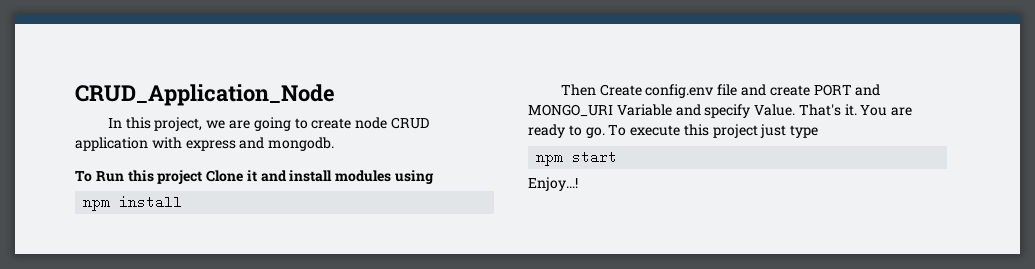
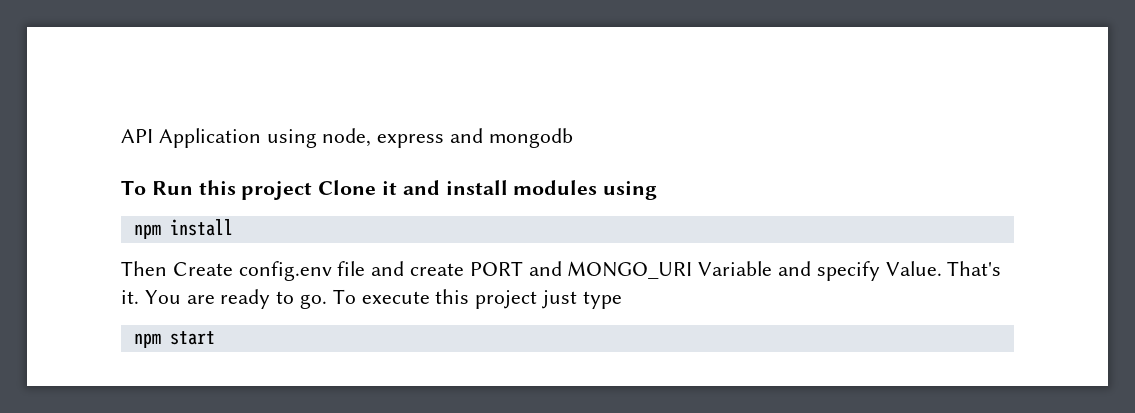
[75,84,335,106] [107,117,429,131] [75,137,182,151] CRUD_Application_Node // In this project, we are going to create node CRUD application with -> [121,128,372,148] API Application using node,
[268,137,335,151] mongodb. -> [488,128,573,148] mongodb
[528,177,578,191] // Enjoy...! -> (215, 338) none

